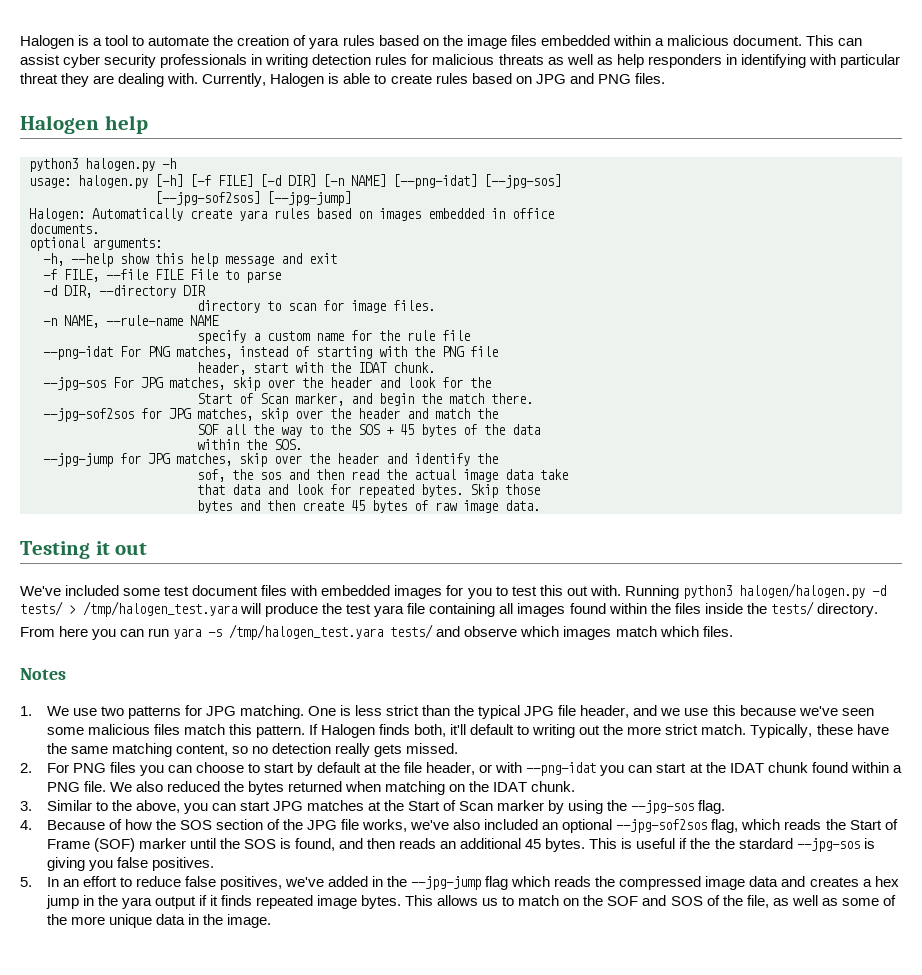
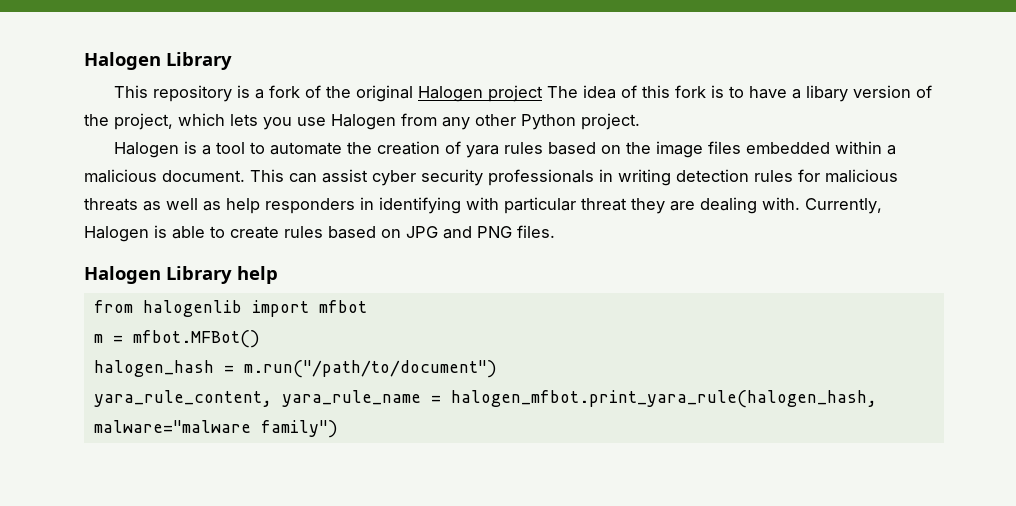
[20,35,74,49] Halogen -> [84,52,232,70] [113,85,932,102] [84,113,640,130] [113,142,179,158] Halogen Library // This repository is a fork of the original Halogen project The idea of this fork is to have a libary version of the project, which lets you use Halogen from any other Python project. // Halogen
(99, 124) none -> [166,266,232,284] Library
[29,158,176,172] [29,174,561,189] [155,191,351,206] [29,208,554,221] [29,223,99,234] [29,237,162,251] [43,253,337,267] [43,269,281,283] [43,285,206,298] [197,300,435,313] [43,315,219,328] [197,330,470,344] [43,346,498,360] [197,362,435,375] [43,377,491,391] [197,393,533,406] [43,408,498,422] [197,424,540,437] [197,439,302,450] [43,453,498,467] [197,469,568,482] [197,484,540,498] [197,500,540,513] [20,541,148,559] [20,583,886,599] [20,601,878,617] [20,624,733,640] [20,668,66,680] [20,705,874,719] [46,724,889,738] [46,743,458,757] [20,762,902,776] [46,781,576,795] [20,800,726,814] [20,819,898,833] [46,838,875,852] [46,857,214,871] [20,876,899,890] [45,895,896,909] [46,914,271,928] python3 halogen.py -h // usage: halogen.py [-h] [-f FILE] [-d DIR] [-n NAME] [--png-idat] [--jpg-sos] // [--jpg-sof2sos] [--jpg-jump] // Halogen: Automatically create yara rules based on images embedded in office // documents. // optional arguments: // -h, --help show this help message and exit // -f FILE, --file FILE File to parse // -d DIR, --directory DIR // directory to scan for image files. // -n NAME, --rule-name NAME // specify a custom name for the rule file // --png-idat For PNG matches, instead of starting with the PNG file // header, start with the IDAT chunk. // --jpg-sos For JPG matches, skip over the header and look for the // Start of Scan marker, and begin the match there. // --jpg-sof2sos for JPG matches, skip over the header and match the // SOF all the way to the SOS + 45 bytes of the data // within the SOS. // --jpg-jump for JPG matches, skip over the header and identify the // sof, the sos and then read the actual image data take // that data and look for repeated bytes. Skip those // bytes and then create 45 bytes of raw image data. // Testing it out // We've included some test document files with embedded images for you to test this out with. Running python3 halogen/halogen.py -d tests/ > /tmp/halogen_test.yara will produce the test yara file containing all images found within the files inside the tests/ directory. // From here you can run yara -s /tmp/halogen_test.yara tests/ and observe which images match which files. // Notes // 1. We use two patterns for JPG matching. One is less strict than the typical JPG file header, and we use this because we've seen some malicious files match this pattern. If Halogen finds both, it'll default to writing out the more strict match. Typically, these have the same matching content, so no detection really gets missed. // 2. For PNG files you can choose to start by default at the file header, or with --png-idat you can start at the IDAT chunk found within a PNG file. We also reduced the bytes returned when matching on the IDAT chunk. // 3. Similar to the above, you can start JPG matches at the Start of Scan marker by using the --jpg-sos flag. // 4. Because of how the SOS section of the JPG file works, we've also included an optional --jpg-sof2sos flag, which reads the Start of Frame (SOF) marker until the SOS is found, and then reads an additional 45 bytes. This is useful if the the stardard --jpg-sos is giving you false positives. // 5. In an effort to reduce false positives, we've added in the --jpg-jump flag which reads the compressed image data and creates a hex jump in the yara output if it finds repeated image bytes. This allows us to match on the SOF and SOS of the file, as well as some of the more unique data in the image. -> [93,300,367,317] [93,330,260,348] [93,360,497,378] [93,390,877,408] [93,420,338,438] from halogenlib import mfbot // m = mfbot.MFBot() // halogen_hash = m.run("/path/to/document") // yara_rule_content, yara_rule_name = halogen_mfbot.print_yara_rule(halogen_hash, malware="malware family")

